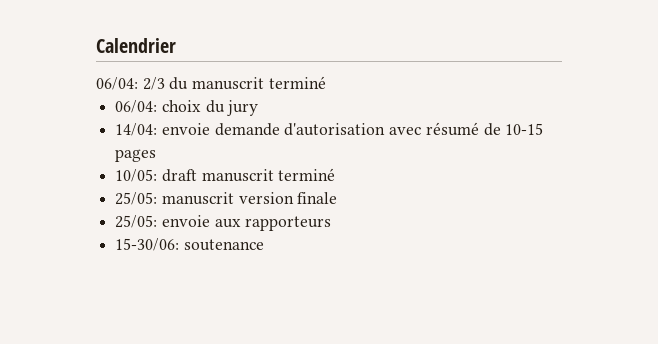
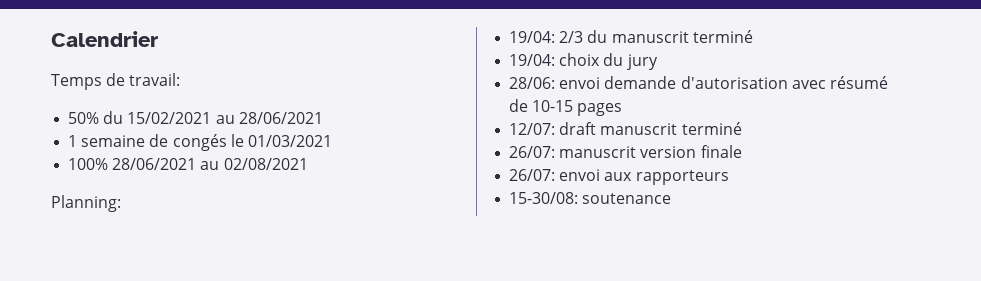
[96,77,138,90] 06/04: -> [51,73,181,90] [68,111,323,124] [68,134,332,151] [68,158,308,170] [51,195,121,212] [509,31,556,43] Temps de travail: // 50% du 15/02/2021 au 28/06/2021 // 1 semaine de congés le 01/03/2021 // 100% 28/06/2021 au 02/08/2021 // Planning: // 19/04:
[115,100,158,113] 06/04: -> [509,54,556,66] 19/04:
[115,123,210,136] 14/04: envoie -> [509,77,601,89] 28/06: envoi
[115,169,158,182] 10/05: -> [509,123,556,135] 12/07:
[115,192,158,205] 25/05: -> [509,146,556,158] 26/07:
[115,215,210,228] 25/05: envoie -> [509,169,601,181] 26/07: envoi
[115,238,180,251] 15-30/06: -> [509,192,579,204] 15-30/08:

